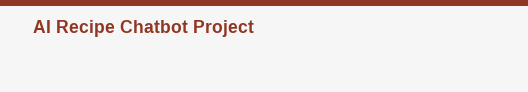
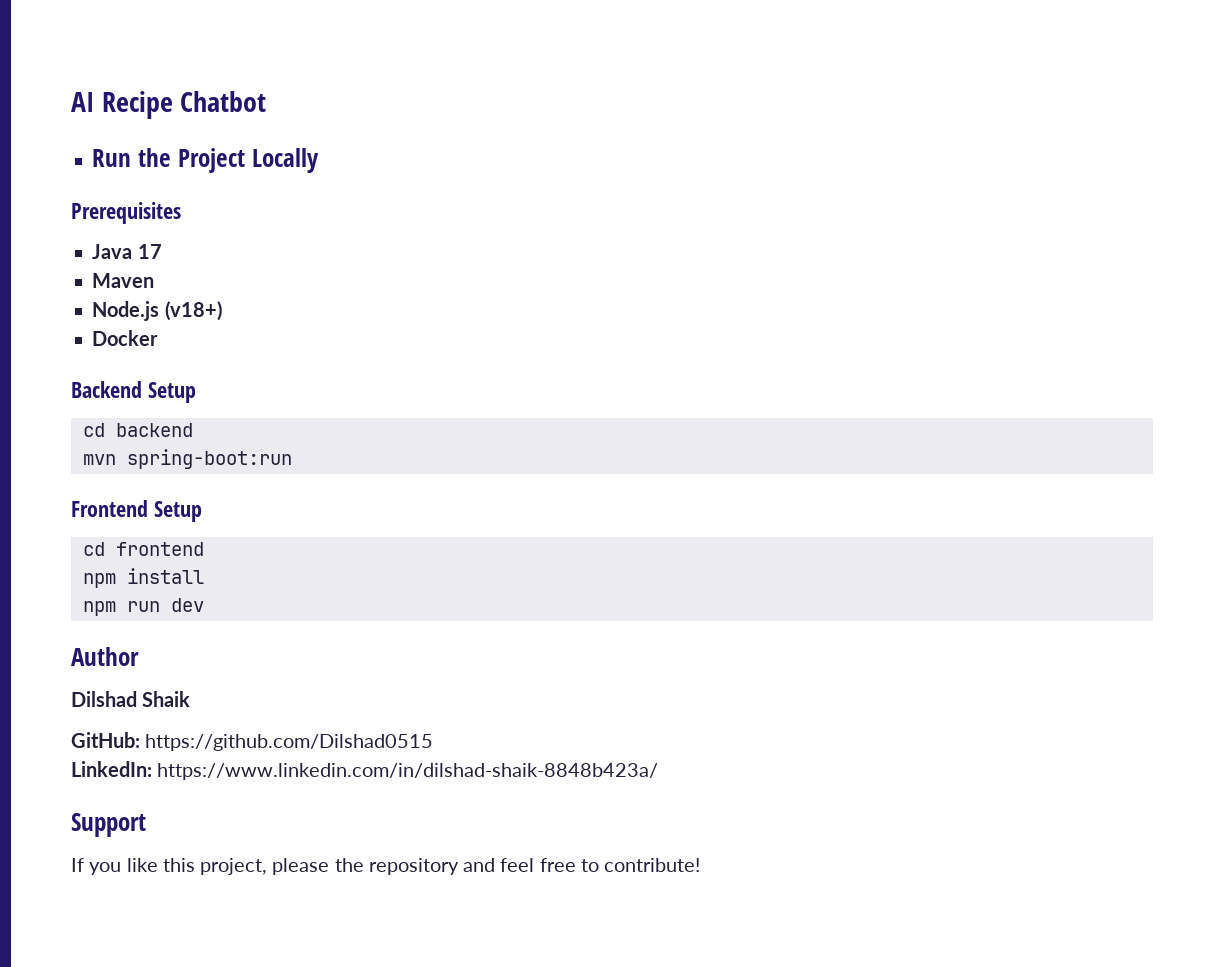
[193,20,254,37] Project -> [92,148,319,173] [71,202,181,224] [92,244,162,259] [92,273,155,288] [92,301,222,321] [92,330,159,346] [71,381,196,403] [82,423,193,437] [82,449,292,469] [71,500,202,522] [82,542,204,556] [82,568,204,588] [82,598,204,616] [71,647,139,666] [71,691,191,707] [71,732,434,751] [71,761,659,780] [71,813,146,837] [71,858,701,875] // Run the Project Locally // Prerequisites // Java 17 // Maven // Node.js (v18+) // Docker // Backend Setup // cd backend // mvn spring-boot:run // Frontend Setup // cd frontend // npm install // npm run dev // Author // Dilshad Shaik // GitHub: https://github.com/Dilshad0515 // LinkedIn: https://www.linkedin.com/in/dilshad-shaik-8848b423a/ // Support // If you like this project, please the repository and feel free to contribute!

